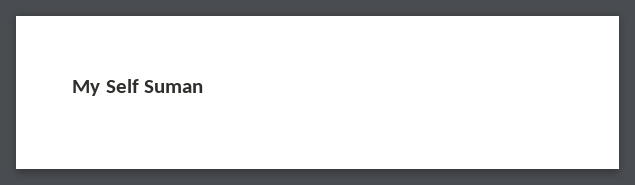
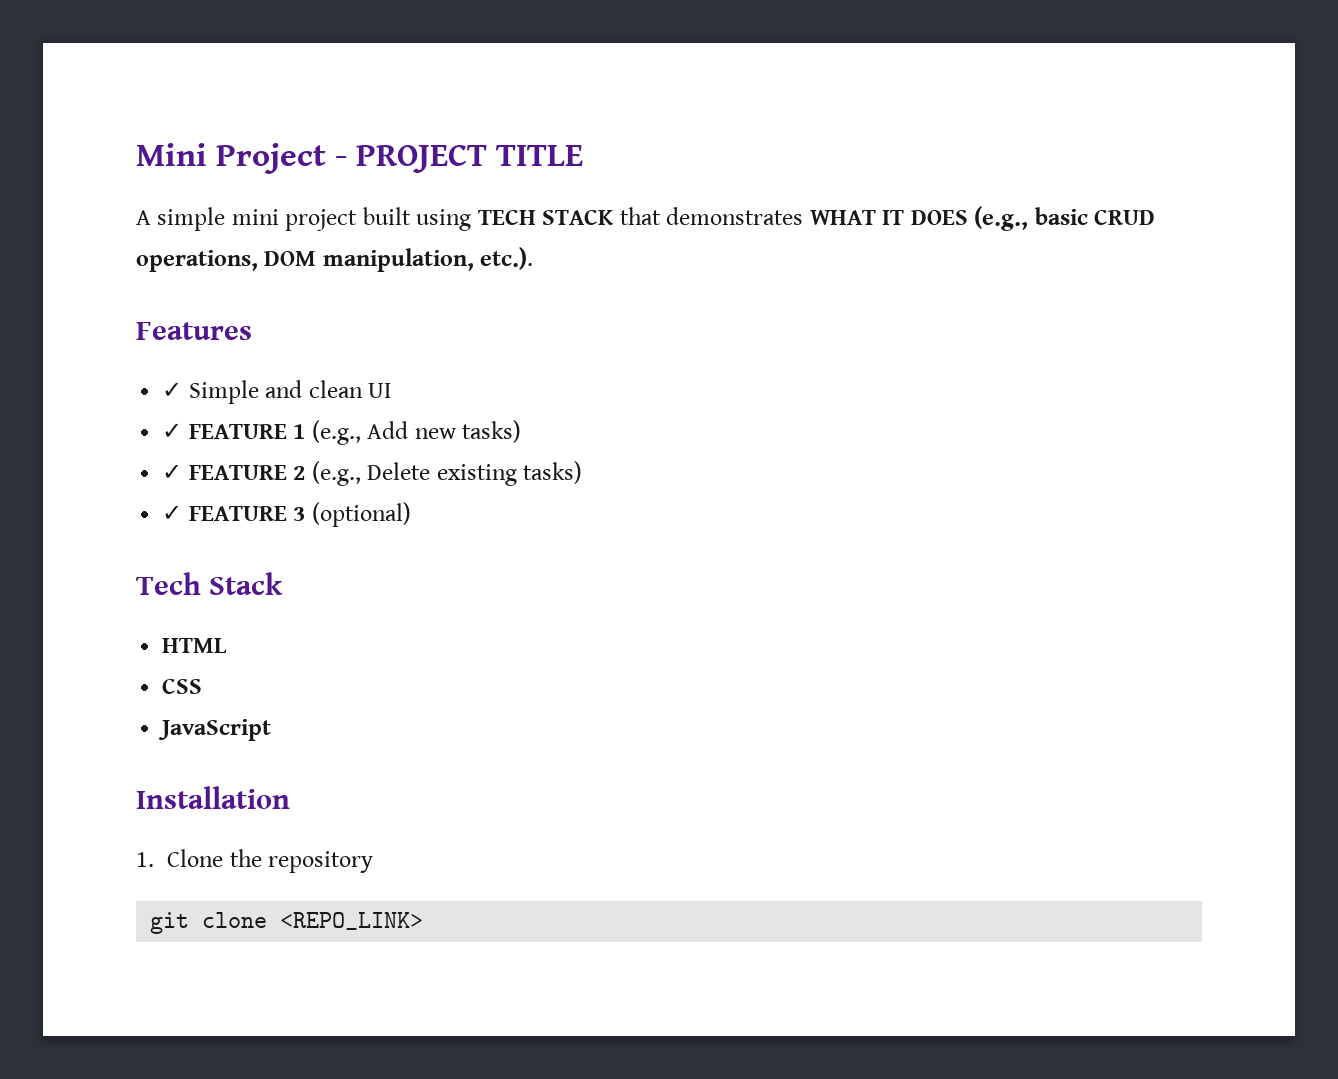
[72,79,204,96] My Self Suman -> [136,143,584,174] [136,206,1156,231] [136,247,534,272] [136,322,252,340] [162,380,392,404] [162,420,522,445] [162,461,583,486] [162,502,411,527] [136,572,284,595] [162,638,228,653] [162,679,203,694] [158,719,272,741] [136,786,290,809] [136,849,374,873] [150,912,424,934] Mini Project - PROJECT TITLE // A simple mini project built using TECH STACK that demonstrates WHAT IT DOES (e.g., basic CRUD operations, DOM manipulation, etc.). // Features // ✓ Simple and clean UI // ✓ FEATURE 1 (e.g., Add new tasks) // ✓ FEATURE 2 (e.g., Delete existing tasks) // ✓ FEATURE 3 (optional) // Tech Stack // HTML // CSS // JavaScript // Installation // 1. Clone the repository // git clone <REPO_LINK>

